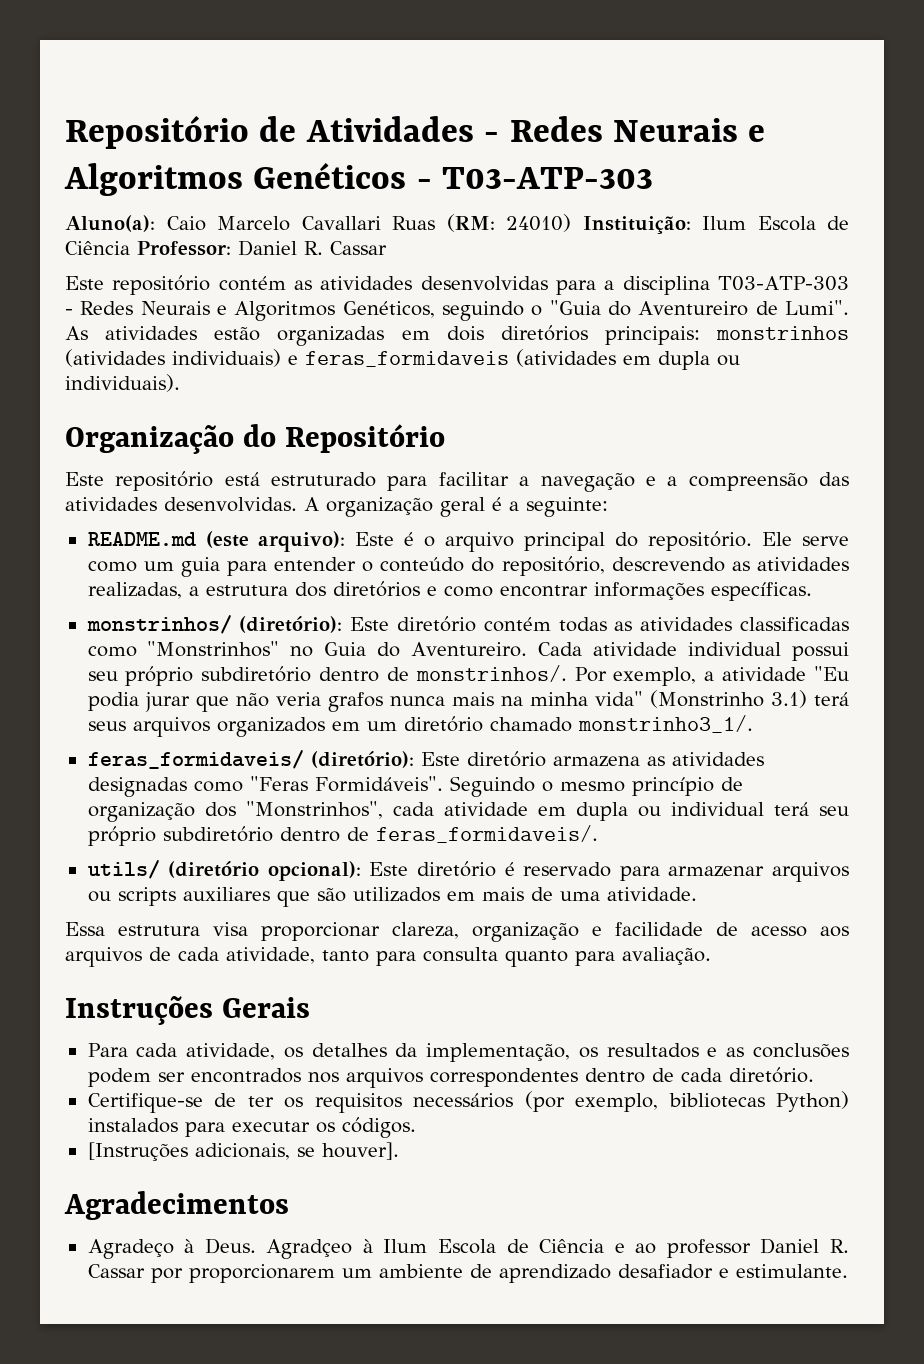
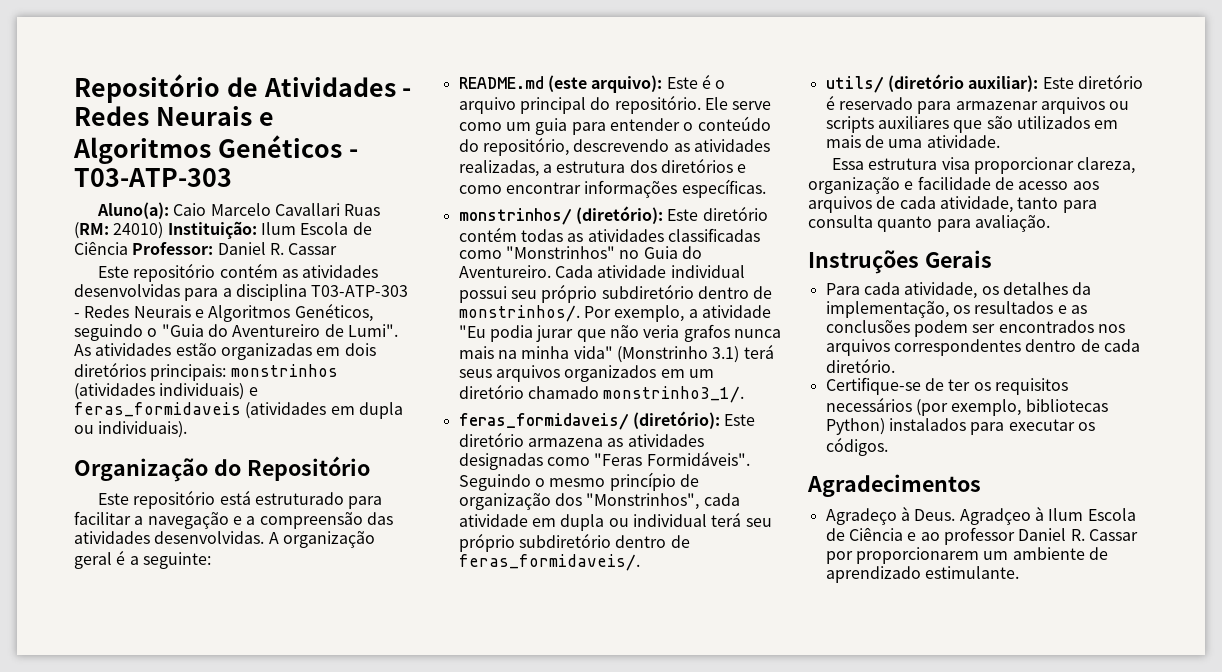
[267,861,361,881] opcional): -> [968,75,1039,92] auxiliar):
[87,1142,399,1161] // [Instruções adicionais, se houver]. -> (888, 446) none
[617,1264,729,1279] desafiador e -> (921, 574) none

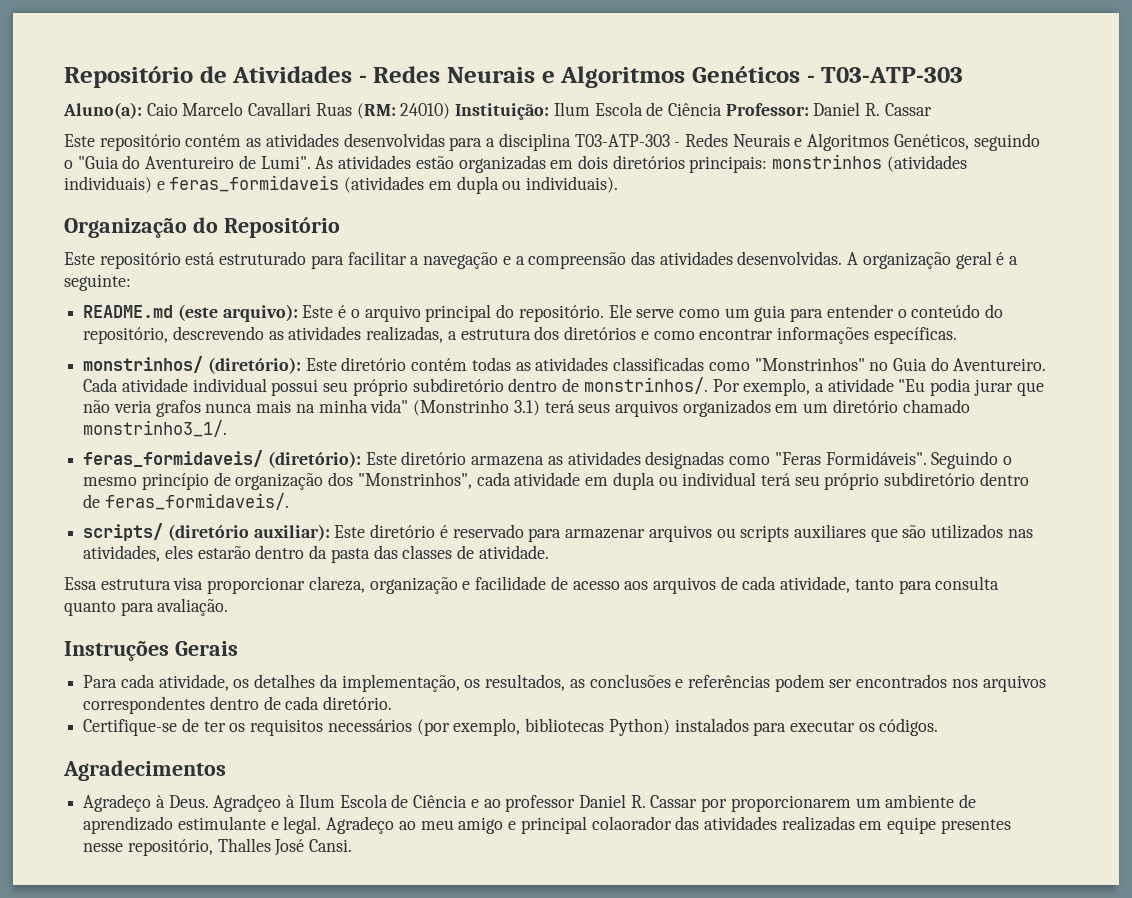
[825,76,884,93] utils/ -> [83,523,164,541] scripts/
[1094,120,1119,129] [825,135,923,148] em mais de uma -> [1007,529,1033,538] [83,545,475,563] nas atividades, eles estarão dentro da pasta das classes de
[974,301,1087,314] [825,320,910,333] resultados e as conclusões -> [485,674,770,691] resultados, as conclusões e referências
[924,566,1019,579] estimulante. -> [177,816,1011,834] [83,838,353,856] estimulante e legal. Agradeço ao meu amigo e principal colaorador das atividades realizadas em equipe presentes nesse repositório, Thalles José Cansi.

